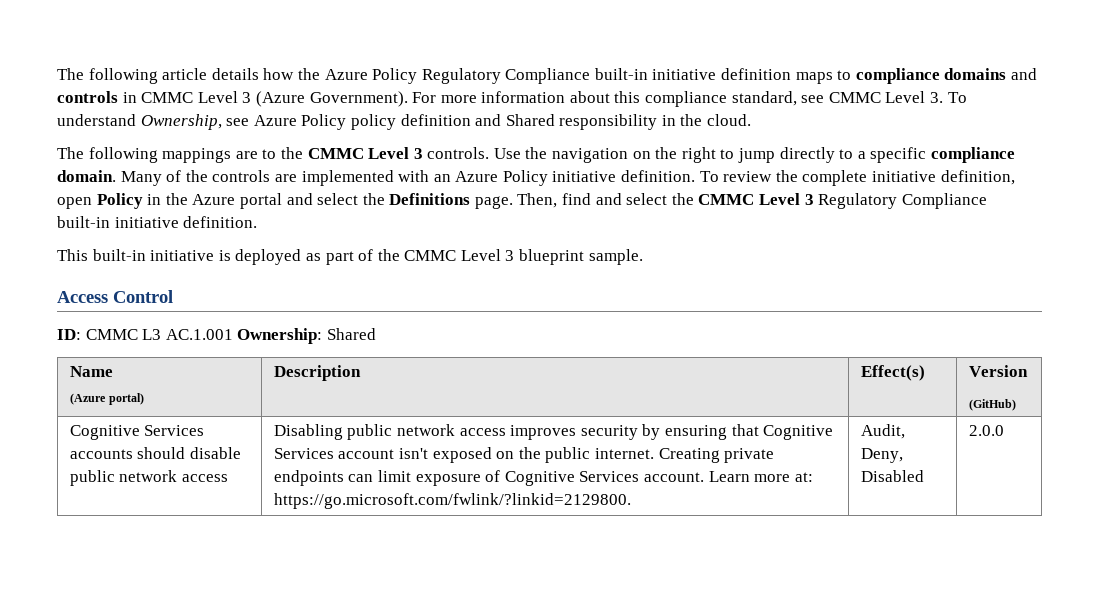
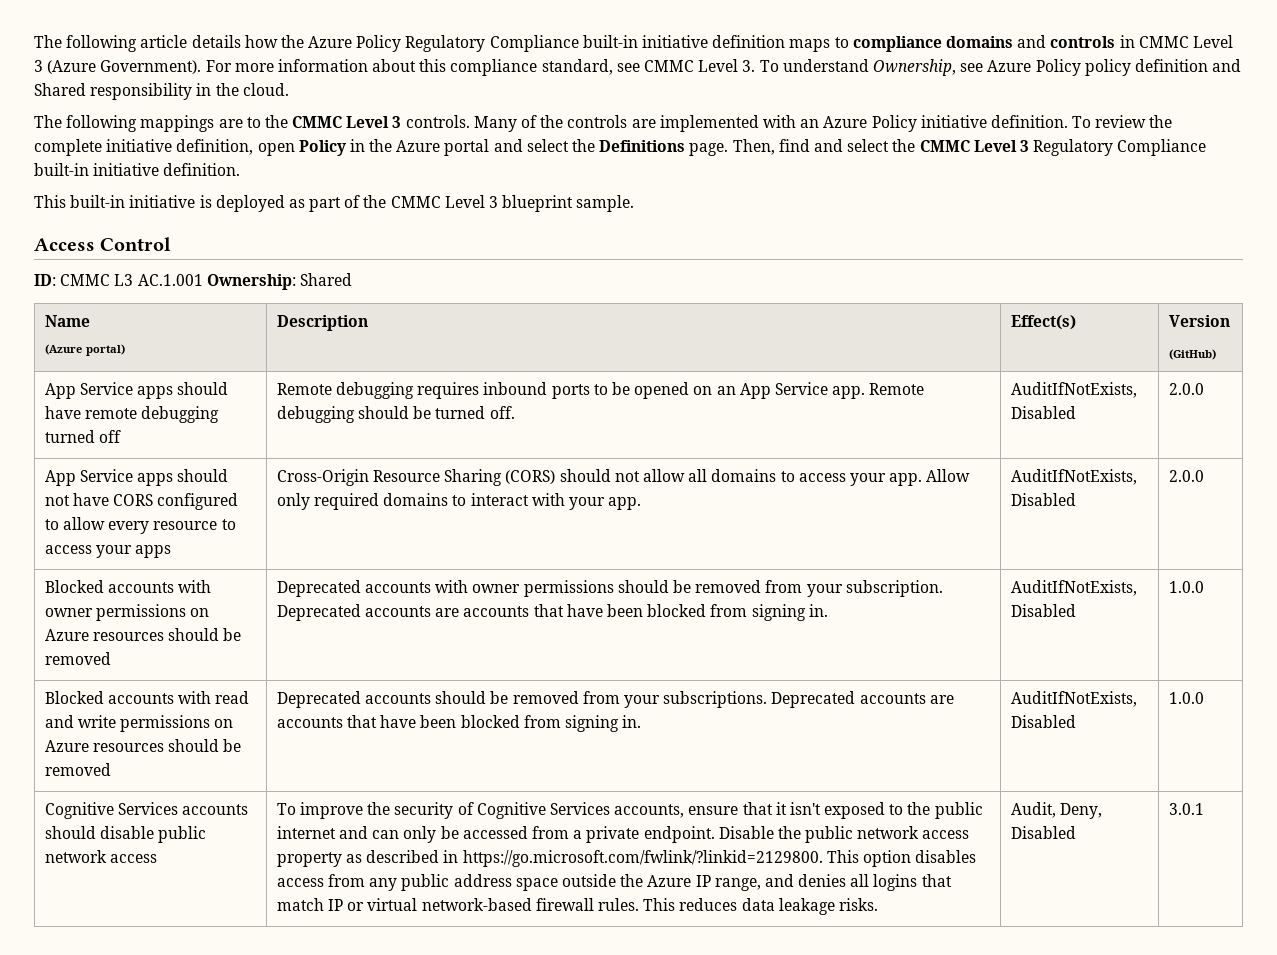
[493,147,1015,163] [57,170,116,182] Use the navigation on the right to jump directly to a specific compliance domain. -> (470, 121) none
(1016, 405) none -> [44,382,229,399] [44,406,220,423] [44,430,122,443] [276,382,925,399] [276,406,515,423] [1010,382,1137,398] [1010,406,1076,419] [1168,383,1204,395] [44,469,229,486] [44,493,239,510] [44,517,236,534] [44,545,172,558] [276,469,971,486] [276,493,642,510] [1010,469,1137,485] [1010,493,1076,506] [1168,470,1204,482] [44,580,212,593] [44,604,210,621] [44,628,242,641] [44,652,111,665] [276,580,943,597] [276,604,828,621] [1010,580,1137,596] [1010,604,1076,617] [1168,581,1204,593] [44,691,250,704] [44,715,234,732] [44,739,242,752] [44,763,111,776] [276,691,954,708] [276,715,642,732] [1010,691,1137,707] [1010,715,1076,728] [1168,692,1204,704] // App Service apps should have remote debugging turned off | Remote debugging requires inbound ports to be opened on an App Service app. Remote debugging should be turned off. | AuditIfNotExists, Disabled | 2.0.0 // App Service apps should not have CORS configured to allow every resource to access your apps | Cross-Origin Resource Sharing (CORS) should not allow all domains to access your app. Allow only required domains to interact with your app. | AuditIfNotExists, Disabled | 2.0.0 // Blocked accounts with owner permissions on Azure resources should be removed | Deprecated accounts with owner permissions should be removed from your subscription. Deprecated accounts are accounts that have been blocked from signing in. | AuditIfNotExists, Disabled | 1.0.0 // Blocked accounts with read and write permissions on Azure resources should be removed | Deprecated accounts should be removed from your subscriptions. Deprecated accounts are accounts that have been blocked from signing in. | AuditIfNotExists, Disabled | 1.0.0
[273,424,834,440] [273,447,775,463] [273,470,813,486] [273,493,631,509] Disabling public network access improves security by ensuring that Cognitive Services account isn't exposed on the public internet. Creating private endpoints can limit exposure of Cognitive Services account. Learn more at: https://go.microsoft.com/fwlink/?linkid=2129800. -> [276,802,983,819] [276,826,970,843] [276,850,977,867] [276,874,952,891] [276,898,878,915] To improve the security of Cognitive Services accounts, ensure that it isn't exposed to the public internet and can only be accessed from a private endpoint. Disable the public network access property as described in https://go.microsoft.com/fwlink/?linkid=2129800. This option disables access from any public address space outside the Azure IP range, and denies all logins that match IP or virtual network-based firewall rules. This reduces data leakage risks.
[968,425,1004,436] 2.0.0 -> [1168,803,1204,815] 3.0.1

